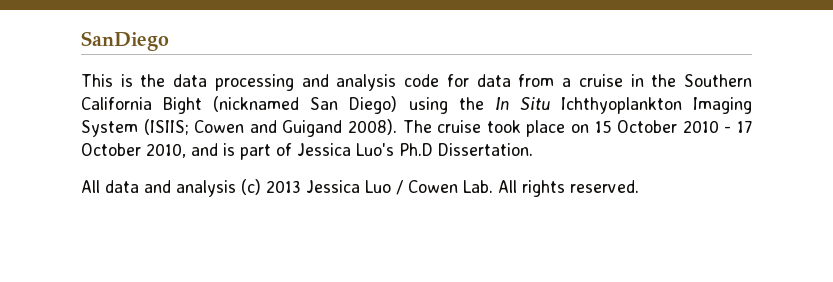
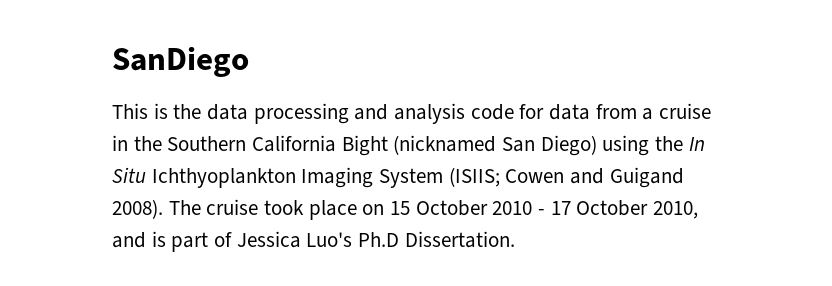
[81,179,639,197] // All data and analysis (c) 2013 Jessica Luo / Cowen Lab. All rights reserved. -> (515, 239) none

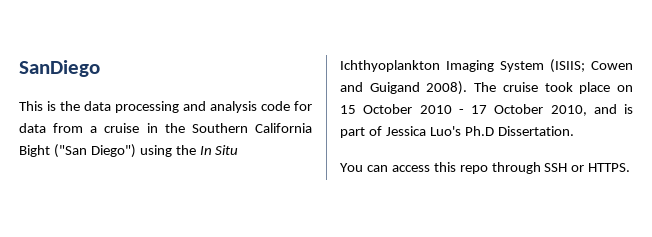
[393,135,597,156] (nicknamed San Diego) -> [53,144,136,158] ("San Diego")
(515, 239) none -> [340,162,631,174] // You can access this repo through SSH or HTTPS.

